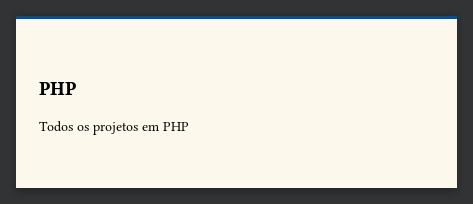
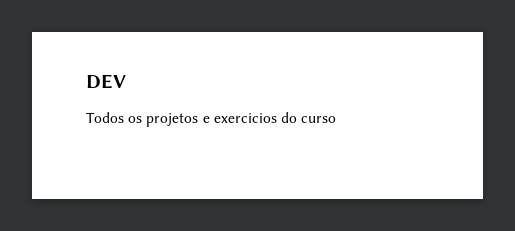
[39,82,76,95] PHP -> [86,74,126,89] DEV
[142,122,189,131] em PHP -> [202,112,337,123] e exercicios do curso

